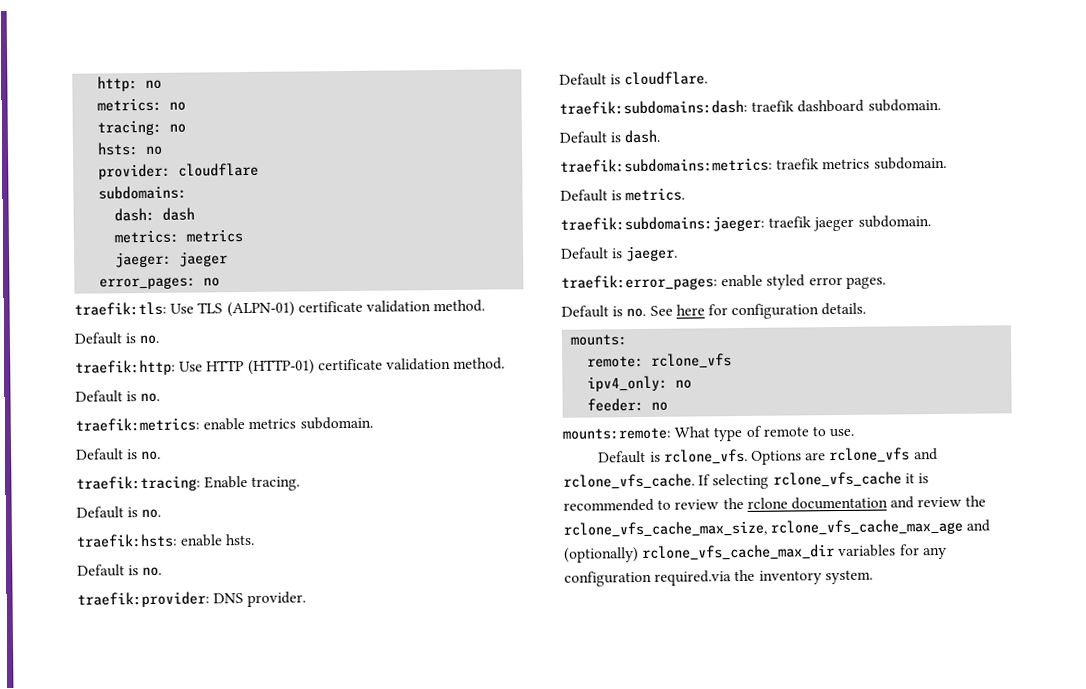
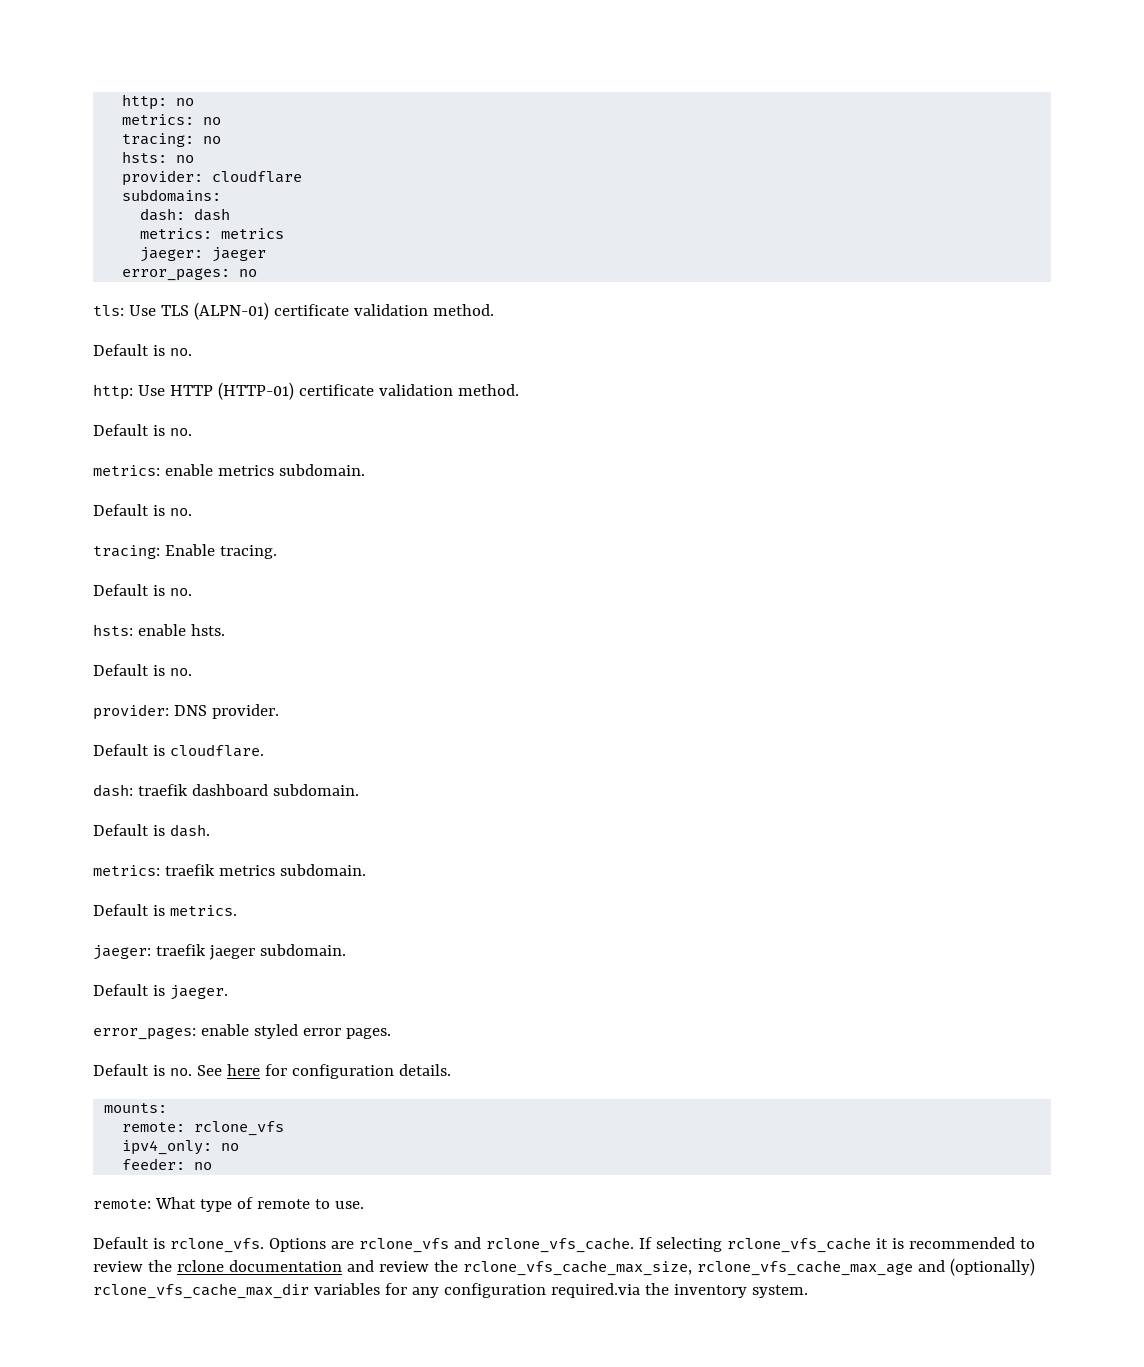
[74,301,167,316] traefik:tls: -> [93,305,124,316] tls:
[75,359,176,376] traefik:http: -> [93,384,133,400] http:
[75,417,200,432] traefik:metrics: -> [93,465,160,476] metrics:
[76,475,201,492] traefik:tracing: -> [93,545,160,559] tracing:
[76,533,178,548] traefik:hsts: -> [93,624,133,636] hsts:
[77,591,210,608] traefik:provider: -> [93,704,169,720] provider:
[559,99,748,115] traefik:subdomains:dash: -> [93,784,133,797] dash:
[560,157,773,173] traefik:subdomains:metrics: -> [93,865,160,876] metrics:
[560,215,765,233] traefik:subdomains:jaeger: -> [93,945,151,960] jaeger:
[561,274,718,291] traefik:error_pages: -> [93,1027,196,1040] error_pages:
[562,427,671,440] mounts:remote: -> [93,1199,151,1209] remote:

